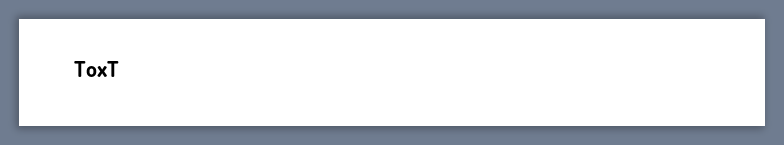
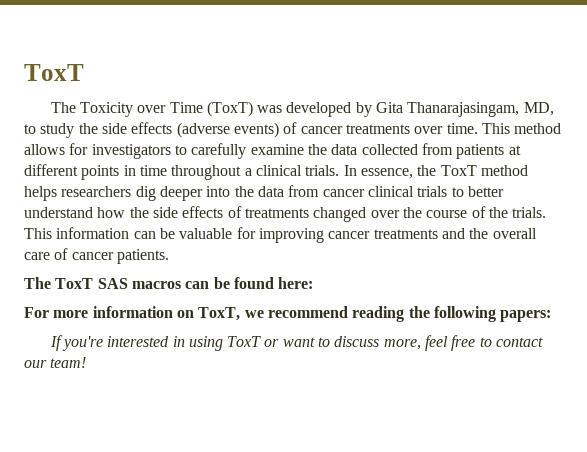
[74,61,119,77] ToxT -> [24,64,84,81] [50,101,554,117] [24,122,562,138] [24,143,521,159] [24,164,528,180] [24,185,504,201] [24,206,547,222] [24,227,537,243] [24,248,169,264] [24,277,314,289] [24,306,552,322] [49,335,544,351] [24,357,87,368] ToxT // The Toxicity over Time (ToxT) was developed by Gita Thanarajasingam, MD, to study the side effects (adverse events) of cancer treatments over time. This method allows for investigators to carefully examine the data collected from patients at different points in time throughout a clinical trials. In essence, the ToxT method helps researchers dig deeper into the data from cancer clinical trials to better understand how the side effects of treatments changed over the course of the trials. This information can be valuable for improving cancer treatments and the overall care of cancer patients. // The ToxT SAS macros can be found here: // For more information on ToxT, we recommend reading the following papers: // If you're interested in using ToxT or want to discuss more, feel free to contact our team!

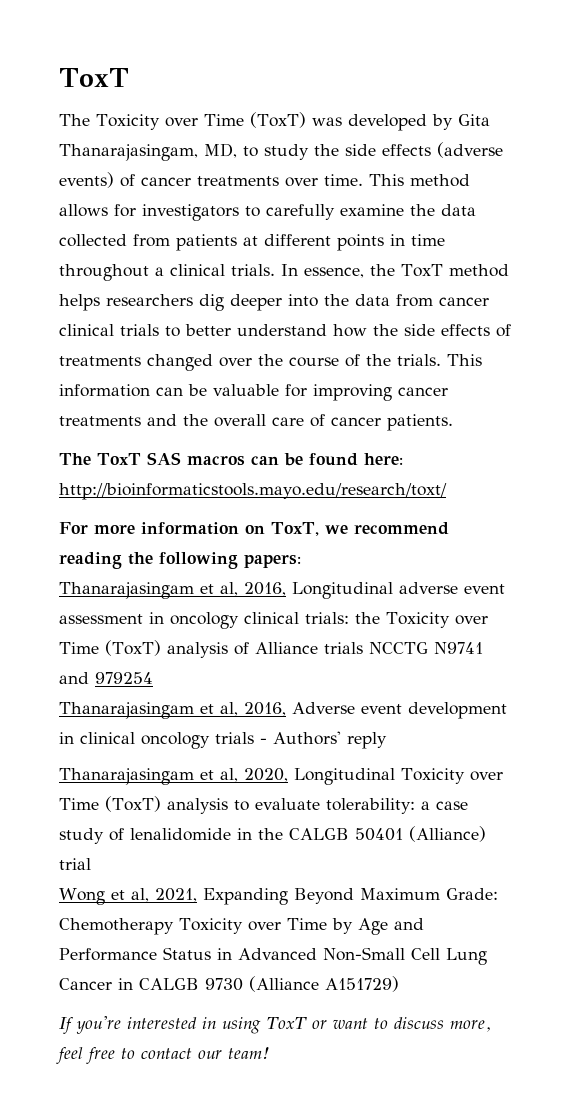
(314, 283) none -> [59,483,447,500] http://bioinformaticstools.mayo.edu/research/toxt/
(552, 316) none -> [59,582,505,599] [59,612,488,629] [59,640,483,658] [59,672,153,684] [59,702,507,719] [59,731,387,749] [59,768,503,785] [59,796,468,814] [59,826,486,844] [59,858,91,870] [59,888,498,905] [59,918,424,935] [59,947,487,965] [59,976,399,992] // Thanarajasingam et al, 2016, Longitudinal adverse event assessment in oncology clinical trials: the Toxicity over Time (ToxT) analysis of Alliance trials NCCTG N9741 and 979254 // Thanarajasingam et al, 2016, Adverse event development in clinical oncology trials - Authors' reply // Thanarajasingam et al, 2020, Longitudinal Toxicity over Time (ToxT) analysis to evaluate tolerability: a case study of lenalidomide in the CALGB 50401 (Alliance) trial // Wong et al, 2021, Expanding Beyond Maximum Grade: Chemotherapy Toxicity over Time by Age and Performance Status in Advanced Non-Small Cell Lung Cancer in CALGB 9730 (Alliance A151729)

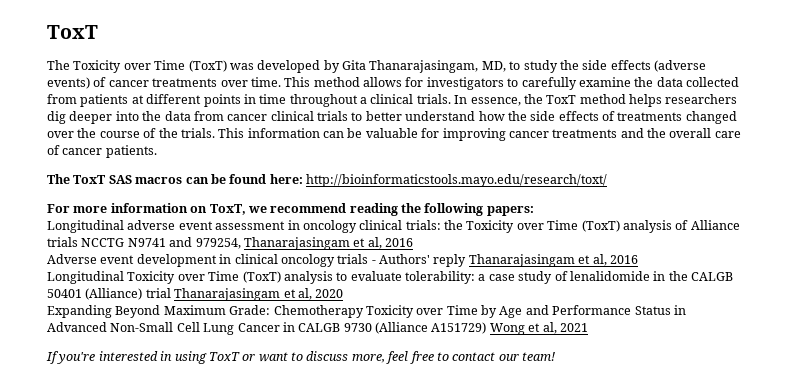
[59,582,286,599] Thanarajasingam et al, 2016, -> (534, 211) none
[95,672,153,684] [59,702,286,719] 979254 // Thanarajasingam et al, 2016, -> [195,237,413,250] 979254, Thanarajasingam et al, 2016 //
[59,768,288,785] // Thanarajasingam et al, 2020, -> [468,254,638,267] Thanarajasingam et al, 2016 //
[59,888,197,905] // Wong et al, 2021, -> [174,288,344,301] Thanarajasingam et al, 2020 //
(399, 984) none -> [489,322,588,335] Wong et al, 2021

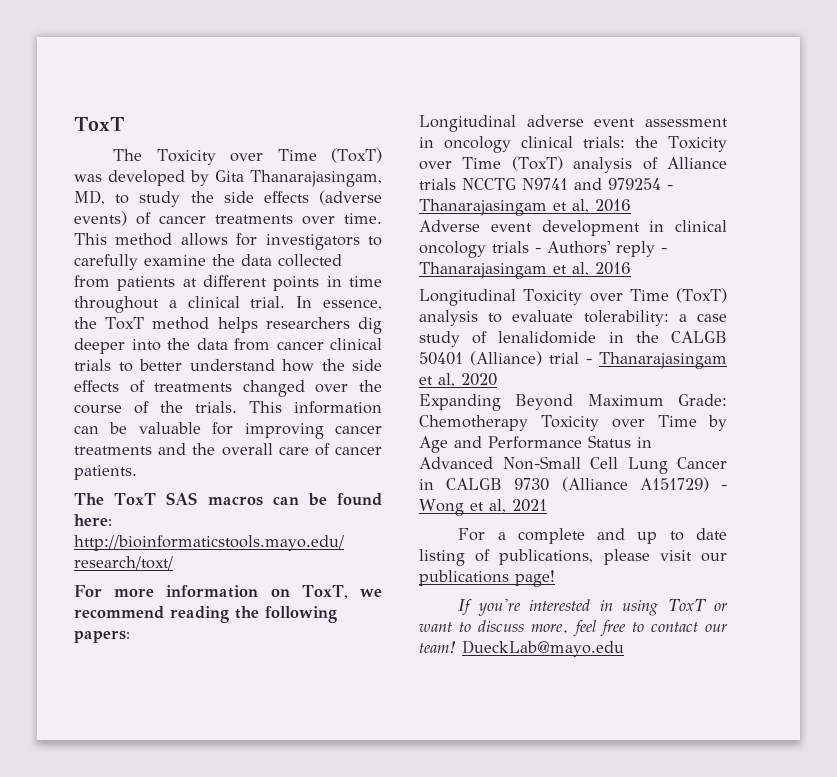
[416,94,451,104] trials. -> [250,296,286,308] trial.
[195,238,241,249] 979254, -> [608,178,673,190] 979254 -
(467, 260) none -> [661,248,667,253] -
(171, 293) none -> [586,359,592,364] -
(487, 328) none -> [721,485,727,490] -
(588, 327) none -> [458,528,727,544] [419,549,727,566] [419,570,555,587] // For a complete and up to date listing of publications, please visit our publications page!
(555, 356) none -> [462,640,624,657] DueckLab@mayo.edu

